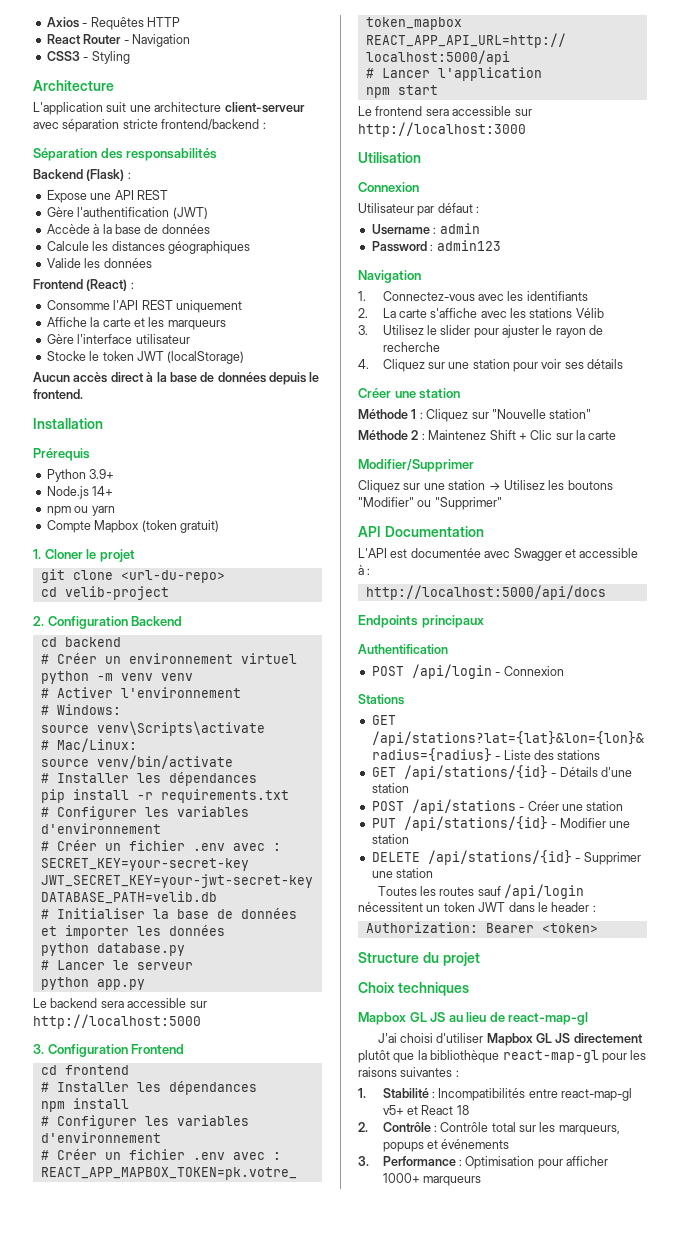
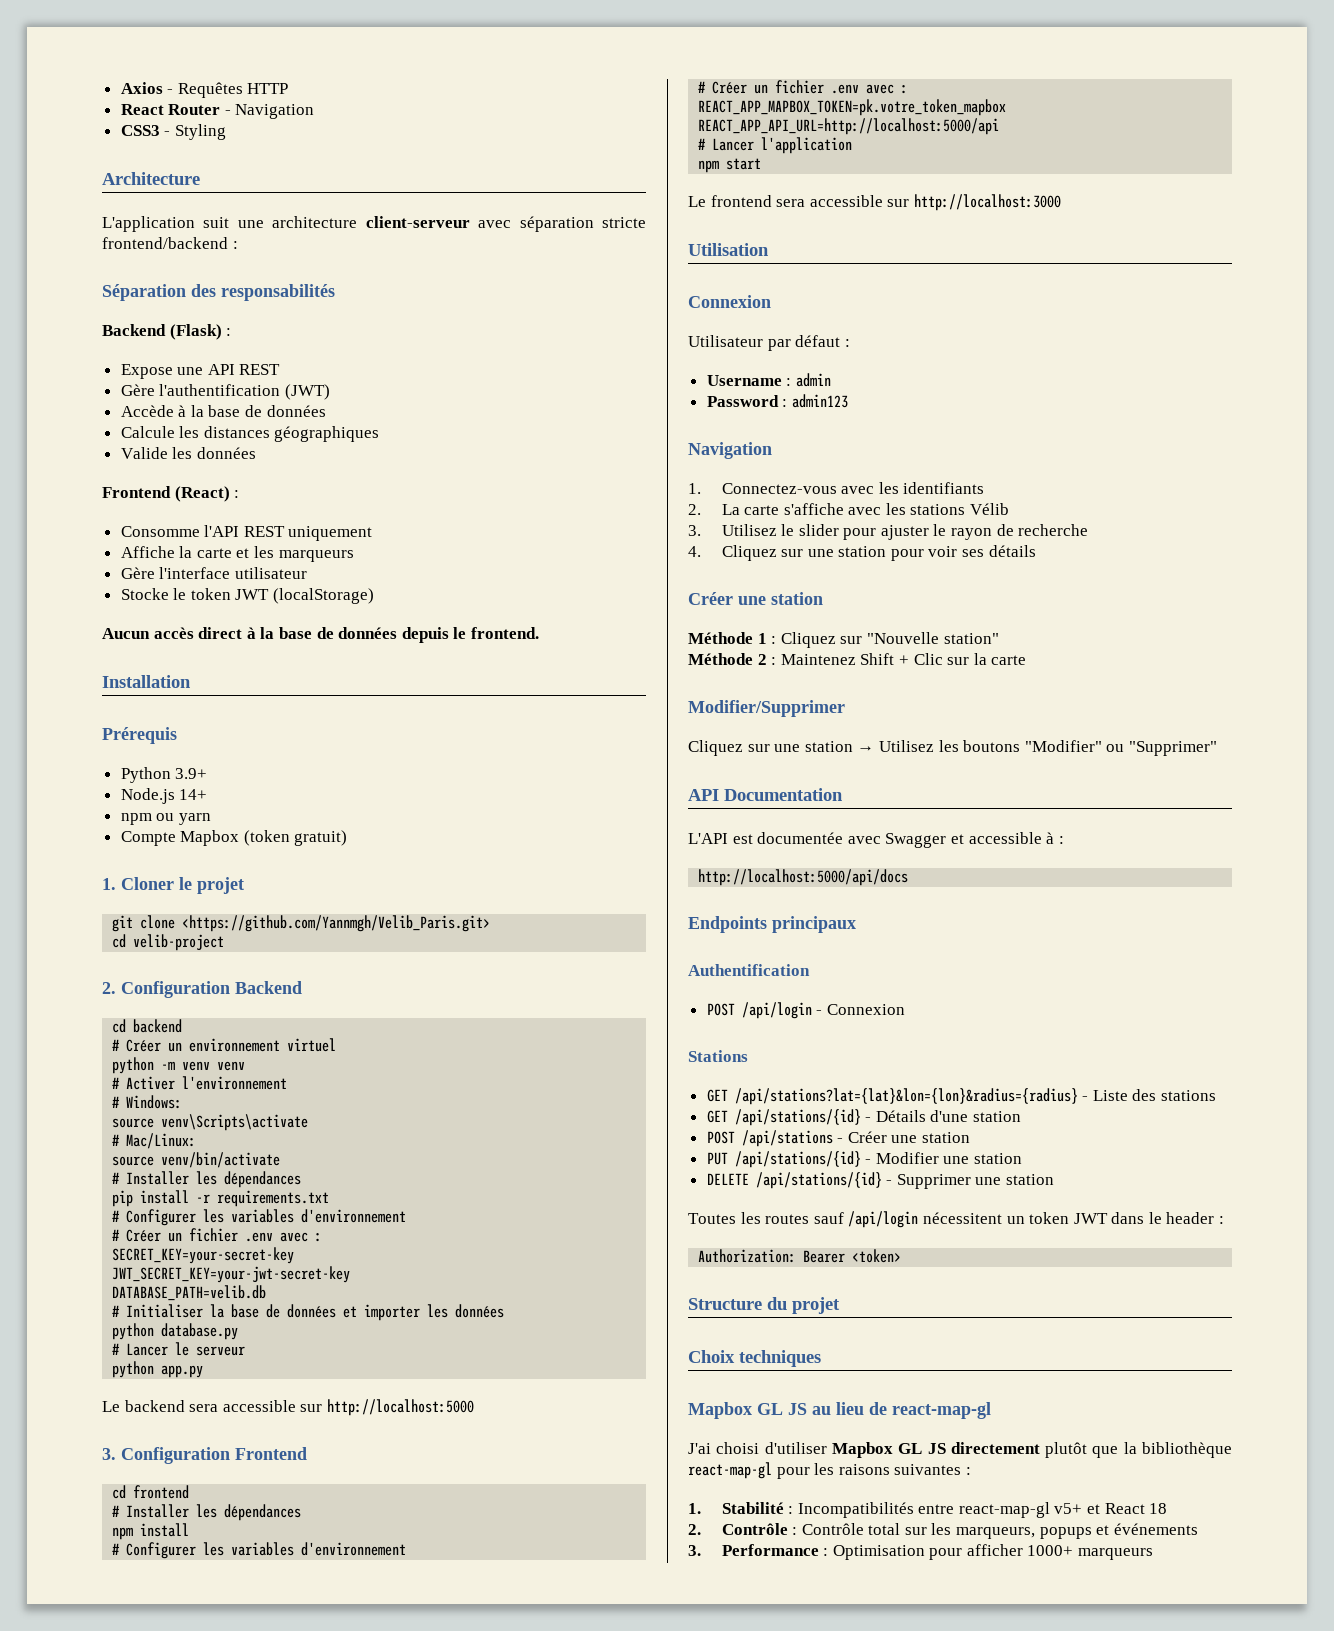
[120,570,225,583] <url-du-repo> -> [182,915,491,932] <https://github.com/Yannmgh/Velib_Paris.git>

